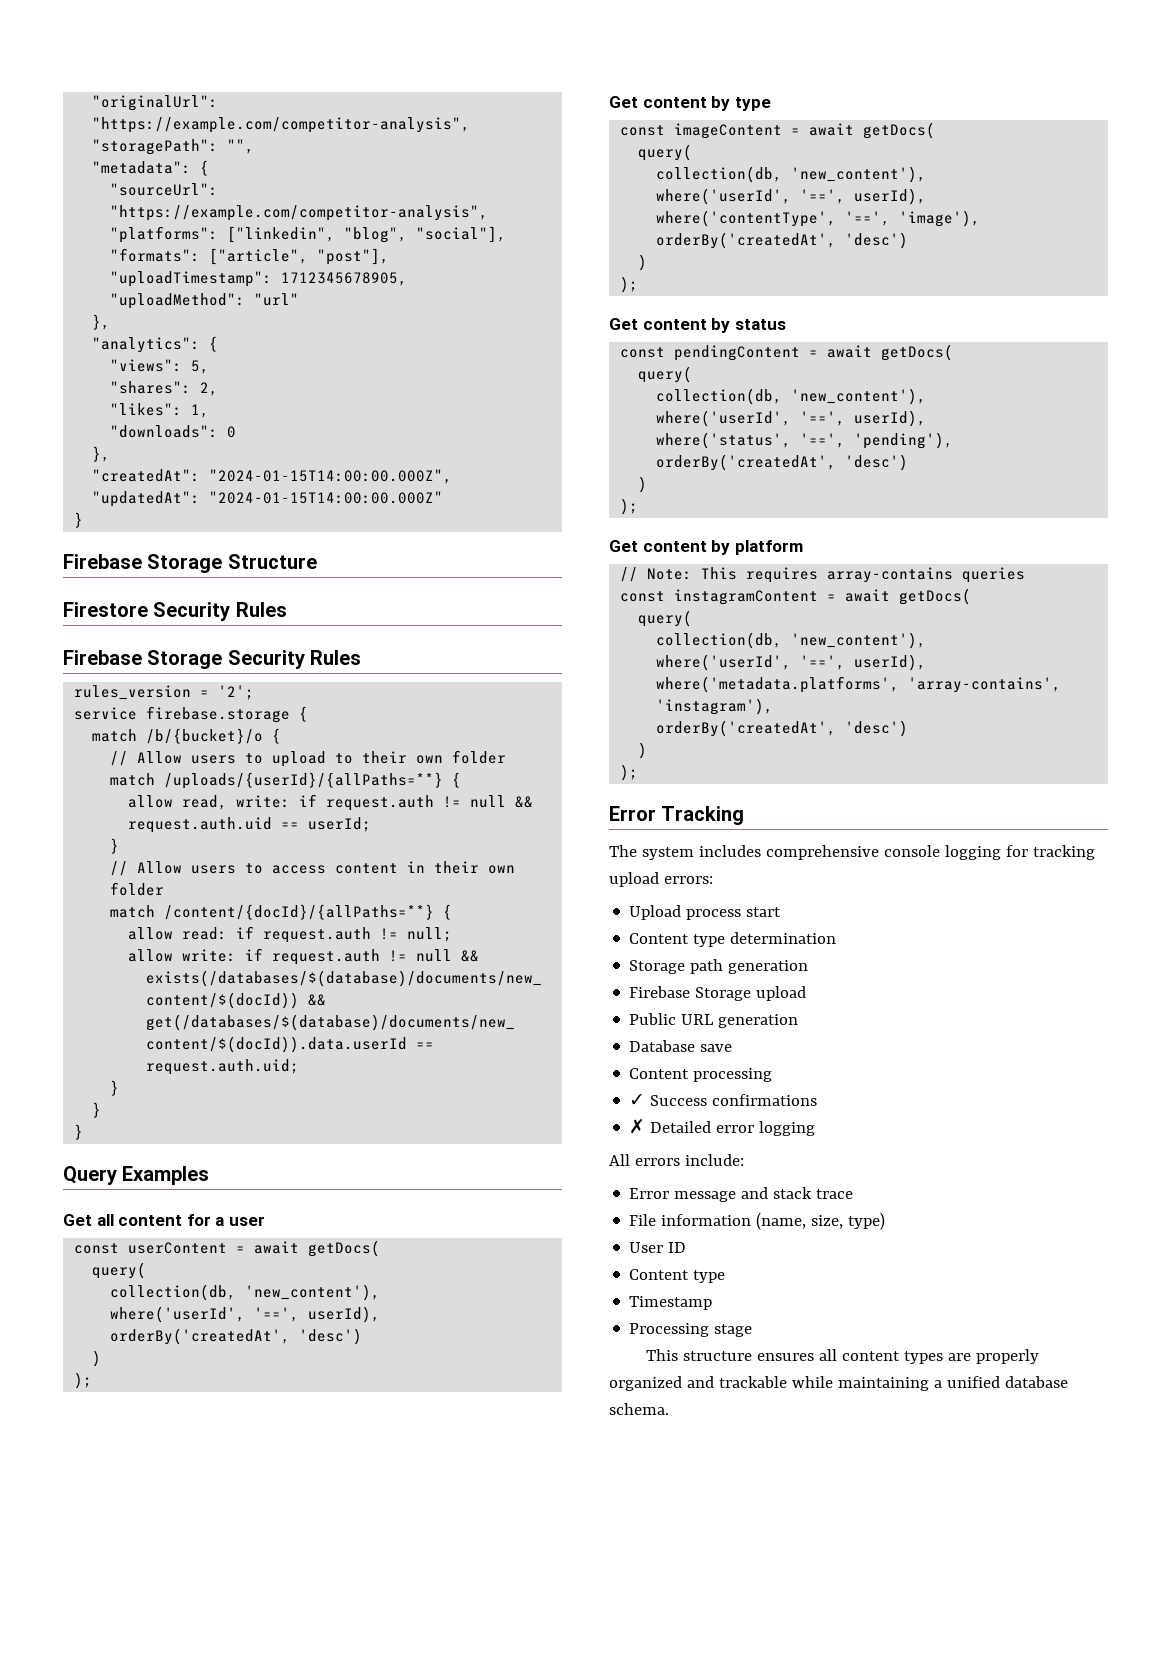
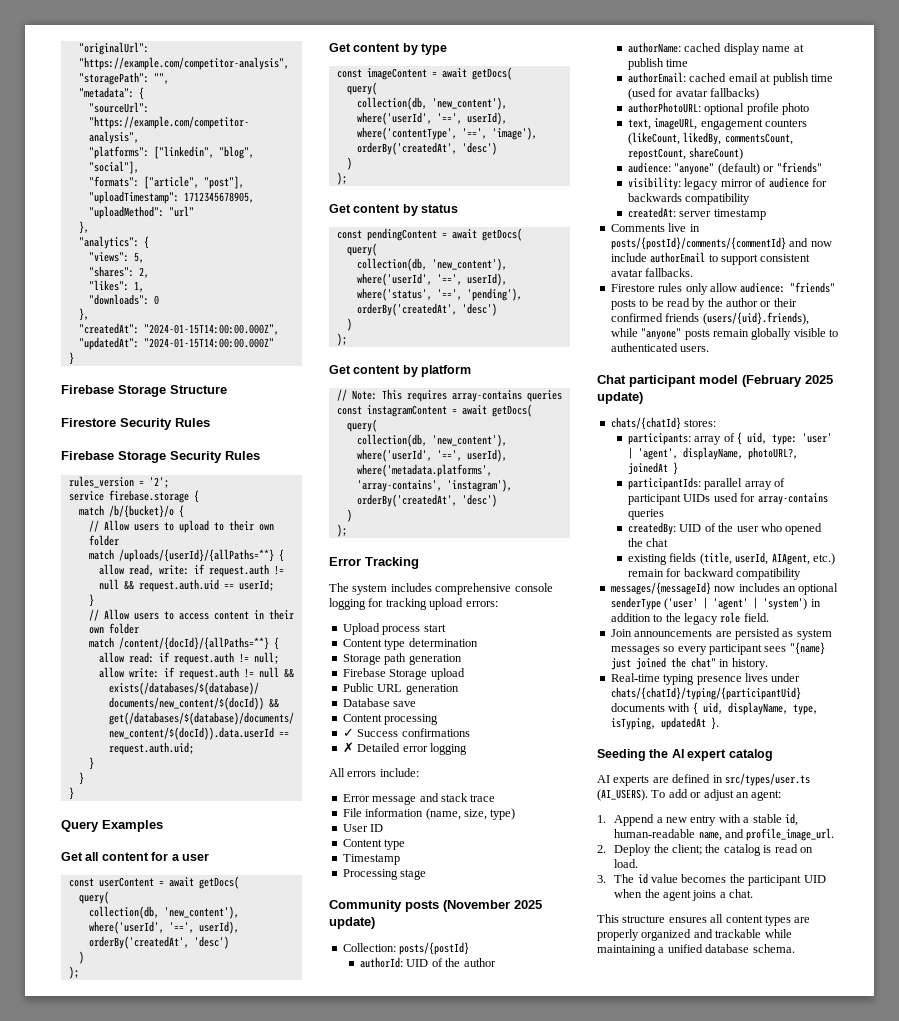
(753, 1330) none -> [329,900,542,912] [329,917,375,929] [342,942,470,955] [360,957,496,968] [628,42,804,55] [628,58,689,70] [628,72,833,85] [628,88,760,100] [628,102,810,115] [628,118,808,130] [628,132,793,145] [628,147,744,160] [628,162,822,175] [628,177,827,190] [628,193,751,205] [628,207,766,220] [610,223,700,232] [610,237,832,250] [610,252,811,265] [610,268,694,277] [610,282,836,295] [610,298,797,310] [610,312,809,325] [610,328,838,340] [610,343,710,352] [597,375,833,387] [597,392,643,404] [610,417,717,430] [628,432,833,445] [628,447,799,460] [628,462,679,475] [628,477,786,490] [628,493,828,505] [628,509,665,520] [628,522,823,535] [628,538,669,547] [628,552,835,565] [628,568,802,580] [610,582,839,595] [610,597,821,610] [610,612,769,625] [610,628,832,640] [610,642,825,655] [610,657,768,670] [610,673,801,685] [610,687,801,700] [610,702,818,715] [610,717,719,730] [597,749,773,761] [597,773,810,786] [597,789,782,801] [597,813,798,826] [614,828,835,841] [597,844,813,856] [614,859,639,868] [597,873,826,886] [614,889,754,901] // Community posts (November 2025 update) // Collection: posts/{postId} // authorId: UID of the author // authorName: cached display name at publish time // authorEmail: cached email at publish time (used for avatar fallbacks) // authorPhotoURL: optional profile photo // text, imageURL, engagement counters (likeCount, likedBy, commentsCount, repostCount, shareCount) // audience: "anyone" (default) or "friends" // visibility: legacy mirror of audience for backwards compatibility // createdAt: server timestamp // Comments live in posts/{postId}/comments/{commentId} and now include authorEmail to support consistent avatar fallbacks. // Firestore rules only allow audience: "friends" posts to be read by the author or their confirmed friends (users/{uid}.friends), while "anyone" posts remain globally visible to authenticated users. // Chat participant model (February 2025 update) // chats/{chatId} stores: // participants: array of { uid, type: 'user' | 'agent', displayName, photoURL?, joinedAt } // participantIds: parallel array of participant UIDs used for array-contains queries // createdBy: UID of the user who opened the chat // existing fields (title, userId, AIAgent, etc.) remain for backward compatibility // messages/{messageId} now includes an optional senderType ('user' | 'agent' | 'system') in addition to the legacy role field. // Join announcements are persisted as system messages so every participant sees "{name} just joined the chat" in history. // Real‑time typing presence lives under chats/{chatId}/typing/{participantUid} documents with { uid, displayName, type, isTyping, updatedAt }. // Seeding the AI expert catalog // AI experts are defined in src/types/user.ts (AI_USERS). To add or adjust an agent: // 1. Append a new entry with a stable id, human‑readable name, and profile_image_url. // 2. Deploy the client; the catalog is read on load. // 3. The id value becomes the participant UID when the agent joins a chat.

